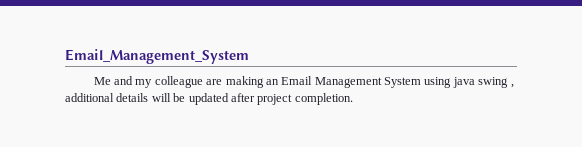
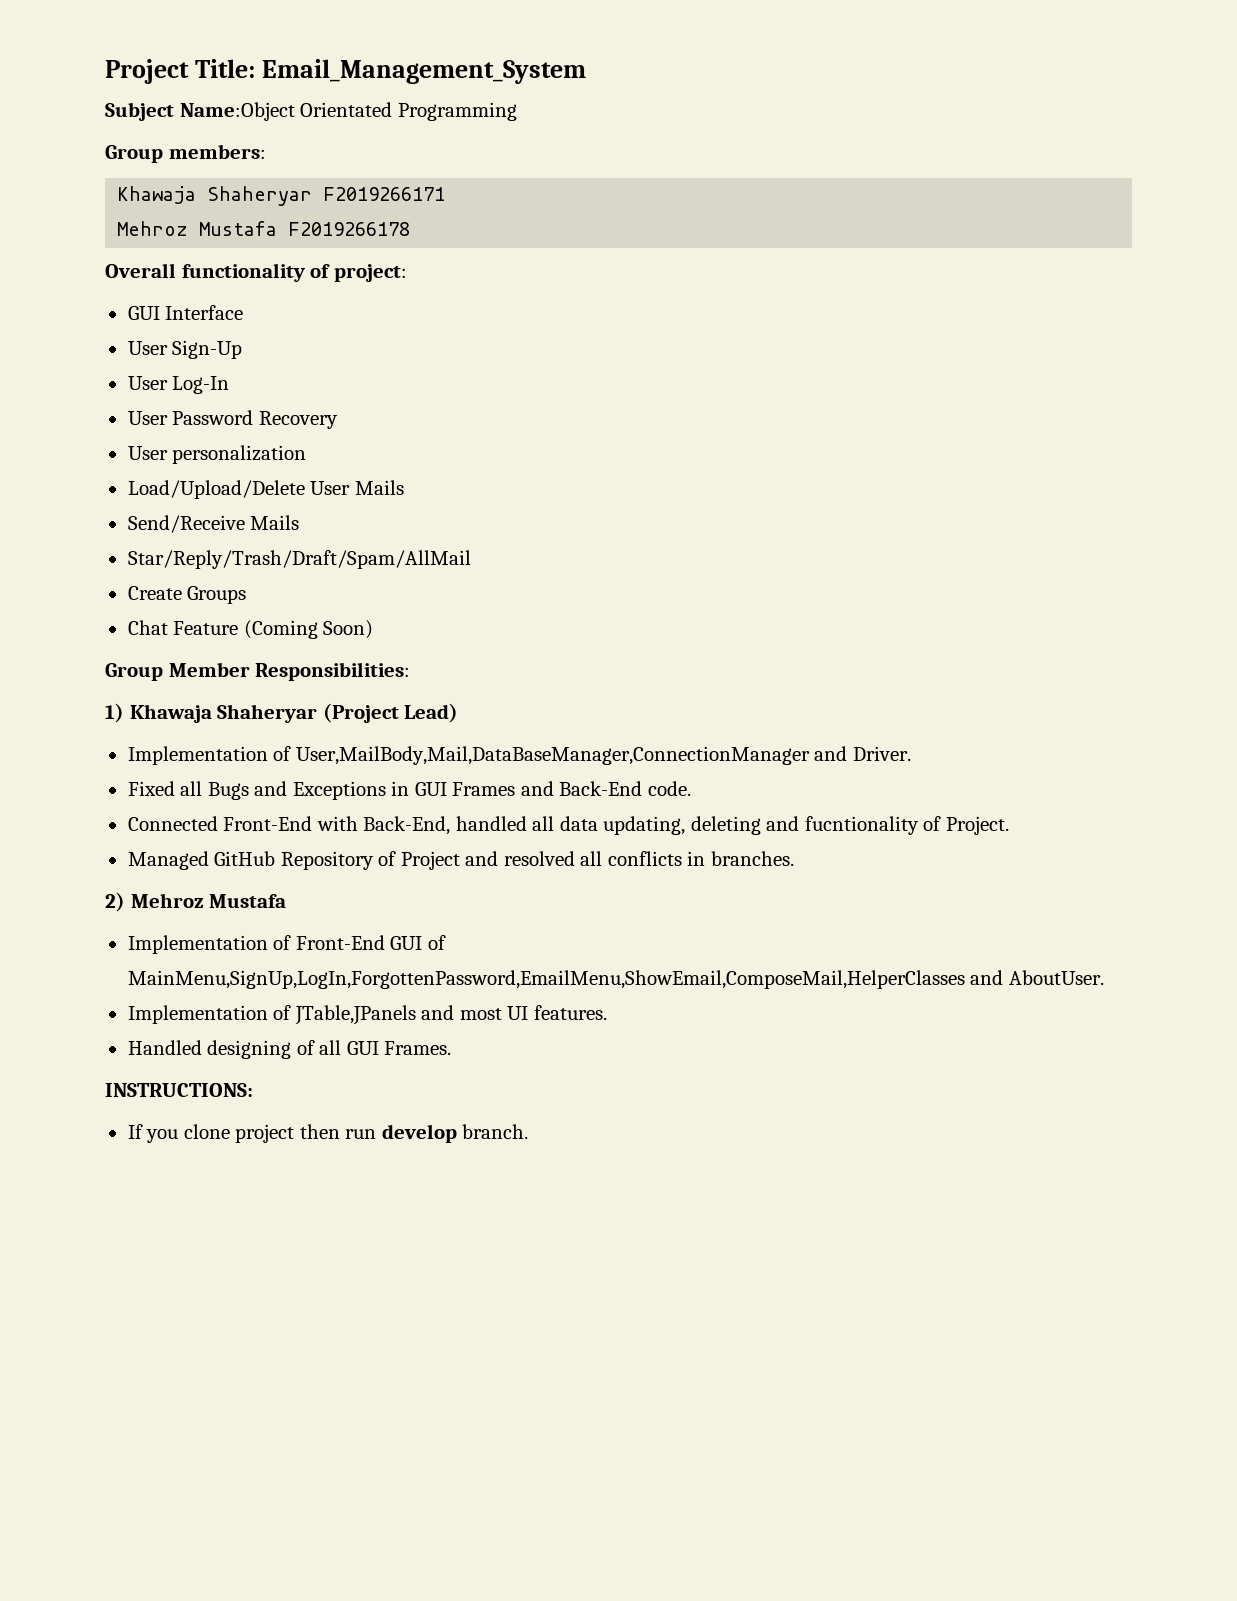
(65, 56) none -> [105,59,256,84] Project Title:
[93,76,514,88] [65,93,353,105] Me and my colleague are making an Email Management System using java swing , additional details will be updated after project completion. -> [105,102,517,121] [105,144,266,163] [117,186,446,206] [117,221,411,236] [105,263,407,282] [127,305,244,320] [127,340,243,359] [127,376,230,394] [127,410,338,429] [127,445,307,464] [127,480,404,499] [127,515,300,533] [127,550,471,569] [127,586,247,604] [127,620,374,639] [105,662,411,681] [105,703,459,723] [127,746,911,765] [127,781,691,800] [127,816,1009,835] [127,851,794,870] [105,892,287,912] [127,935,446,954] [127,970,1104,989] [127,1005,607,1025] [127,1040,452,1059] [105,1083,253,1097] [127,1124,529,1143] Subject Name:Object Orientated Programming // Group members: // Khawaja Shaheryar F2019266171 // Mehroz Mustafa F2019266178 // Overall functionality of project: // GUI Interface // User Sign-Up // User Log-In // User Password Recovery // User personalization // Load/Upload/Delete User Mails // Send/Receive Mails // Star/Reply/Trash/Draft/Spam/AllMail // Create Groups // Chat Feature (Coming Soon) // Group Member Responsibilities: // 1) Khawaja Shaheryar (Project Lead) // Implementation of User,MailBody,Mail,DataBaseManager,ConnectionManager and Driver. // Fixed all Bugs and Exceptions in GUI Frames and Back-End code. // Connected Front-End with Back-End, handled all data updating, deleting and fucntionality of Project. // Managed GitHub Repository of Project and resolved all conflicts in branches. // 2) Mehroz Mustafa // Implementation of Front-End GUI of MainMenu,SignUp,LogIn,ForgottenPassword,EmailMenu,ShowEmail,ComposeMail,HelperClasses and AboutUser. // Implementation of JTable,JPanels and most UI features. // Handled designing of all GUI Frames. // INSTRUCTIONS: // If you clone project then run develop branch.

